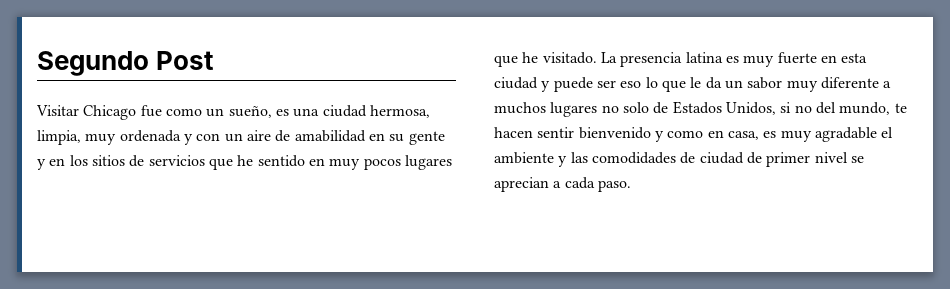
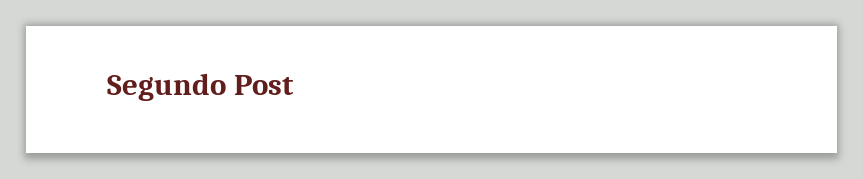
[36,105,430,120] [37,130,445,145] [37,155,452,170] [494,52,868,67] [494,77,892,92] [494,101,907,117] [494,127,894,142] [494,152,864,167] [494,177,631,192] // Visitar Chicago fue como un sueño, es una ciudad hermosa, limpia, muy ordenada y con un aire de amabilidad en su gente y en los sitios de servicios que he sentido en muy pocos lugares que he visitado. La presencia latina es muy fuerte en esta ciudad y puede ser eso lo que le da un sabor muy diferente a muchos lugares no solo de Estados Unidos, si no del mundo, te hacen sentir bienvenido y como en casa, es muy agradable el ambiente y las comodidades de ciudad de primer nivel se aprecian a cada paso. -> (295, 85) none

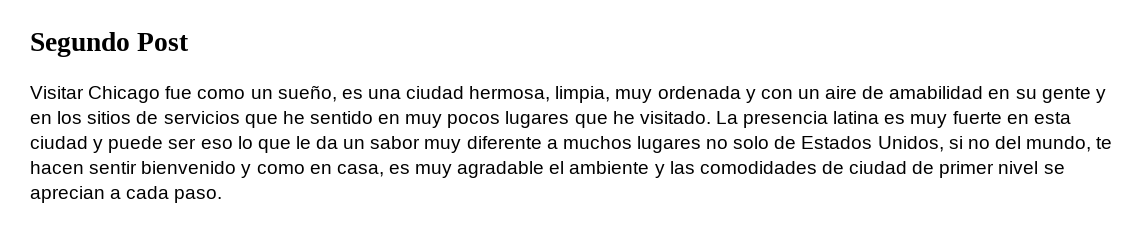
(295, 85) none -> [30,85,1106,103] [30,111,1071,128] [30,136,1113,153] [30,161,1065,178] [30,186,223,203] // Visitar Chicago fue como un sueño, es una ciudad hermosa, limpia, muy ordenada y con un aire de amabilidad en su gente y en los sitios de servicios que he sentido en muy pocos lugares que he visitado. La presencia latina es muy fuerte en esta ciudad y puede ser eso lo que le da un sabor muy diferente a muchos lugares no solo de Estados Unidos, si no del mundo, te hacen sentir bienvenido y como en casa, es muy agradable el ambiente y las comodidades de ciudad de primer nivel se aprecian a cada paso.

